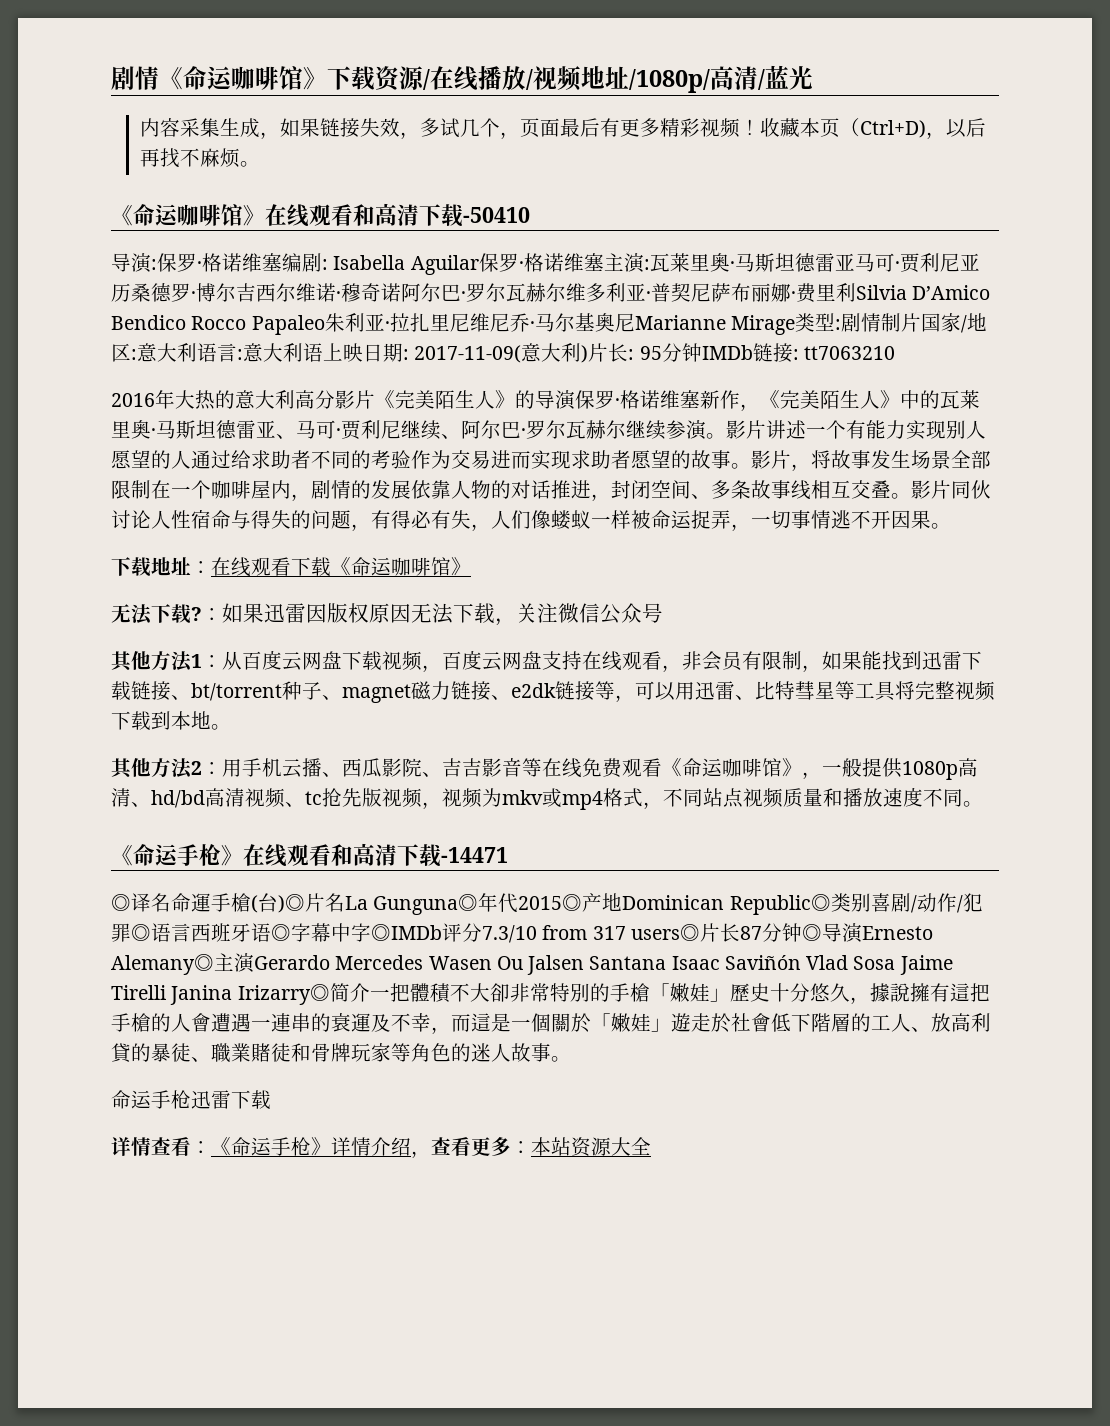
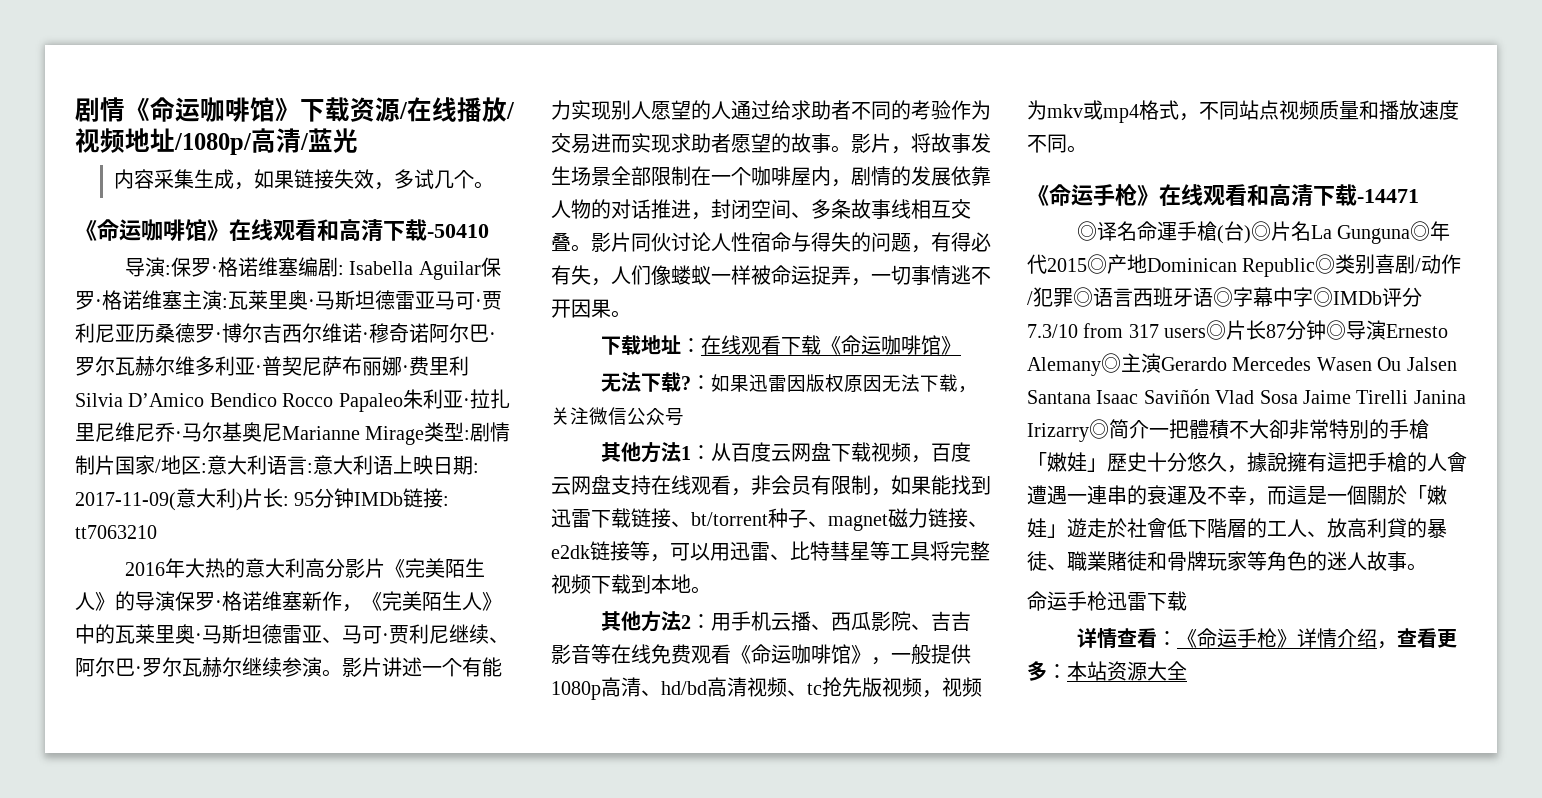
[499,118,986,139] [139,148,240,168] ，页面最后有更多精彩视频！收藏本页（Ctrl+D)，以后再找不麻烦 -> (475, 179) none

